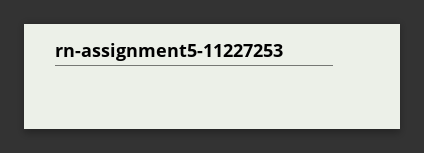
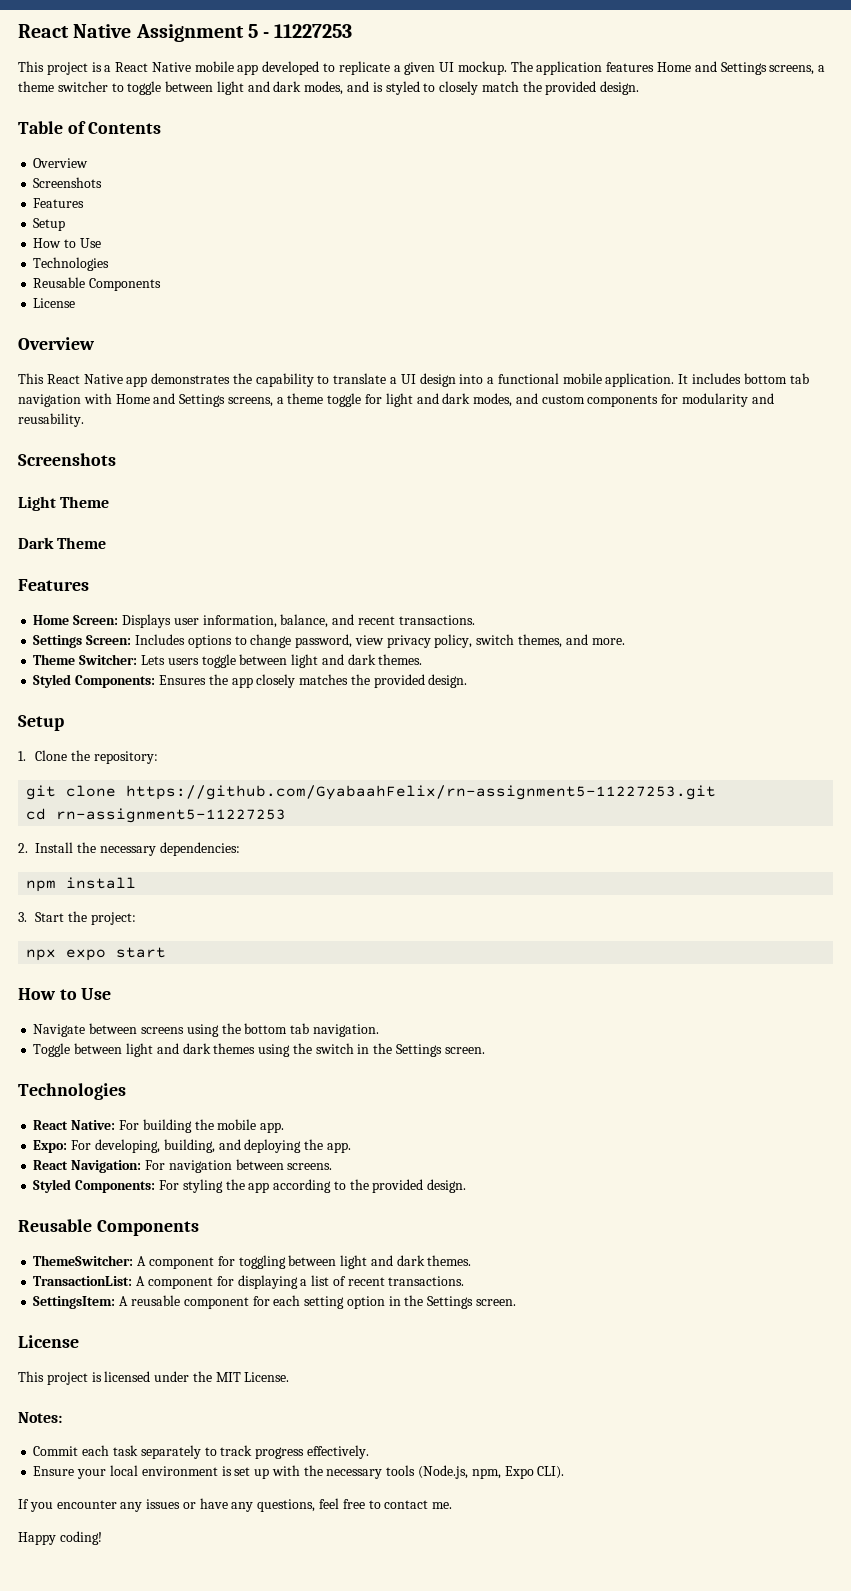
[55,43,283,61] rn-assignment5-11227253 -> [18,24,353,42] [18,61,826,75] [18,81,640,95] [18,121,162,134] [33,158,89,168] [33,177,103,188] [33,198,85,208] [33,218,66,231] [33,238,101,248] [33,257,110,271] [33,277,162,291] [33,298,76,308] [18,337,95,350] [18,373,809,387] [18,393,774,407] [18,413,84,427] [18,453,116,466] [18,496,110,511] [18,537,107,549] [18,579,89,591] [33,614,475,628] [33,634,625,648] [33,654,423,668] [33,674,468,688] [18,715,64,731] [18,750,158,764] [26,785,717,800] [26,808,287,823] [18,842,240,856] [26,877,137,892] [18,911,136,925] [26,947,167,961] [18,988,112,1000] [33,1023,379,1037] [33,1043,485,1057] [18,1083,126,1100] [33,1119,285,1133] [33,1139,351,1153] [33,1159,333,1173] [33,1179,467,1193] [18,1219,199,1236] [33,1255,472,1269] [33,1275,465,1289] [33,1295,516,1309] [18,1335,79,1348] [18,1371,290,1385] [18,1412,62,1423] [33,1445,369,1459] [33,1465,565,1479] [18,1498,453,1512] [18,1531,102,1545] React Native Assignment 5 - 11227253 // This project is a React Native mobile app developed to replicate a given UI mockup. The application features Home and Settings screens, a theme switcher to toggle between light and dark modes, and is styled to closely match the provided design. // Table of Contents // Overview // Screenshots // Features // Setup // How to Use // Technologies // Reusable Components // License // Overview // This React Native app demonstrates the capability to translate a UI design into a functional mobile application. It includes bottom tab navigation with Home and Settings screens, a theme toggle for light and dark modes, and custom components for modularity and reusability. // Screenshots // Light Theme // Dark Theme // Features // Home Screen: Displays user information, balance, and recent transactions. // Settings Screen: Includes options to change password, view privacy policy, switch themes, and more. // Theme Switcher: Lets users toggle between light and dark themes. // Styled Components: Ensures the app closely matches the provided design. // Setup // 1. Clone the repository: // git clone https://github.com/GyabaahFelix/rn-assignment5-11227253.git // cd rn-assignment5-11227253 // 2. Install the necessary dependencies: // npm install // 3. Start the project: // npx expo start // How to Use // Navigate between screens using the bottom tab navigation. // Toggle between light and dark themes using the switch in the Settings screen. // Technologies // React Native: For building the mobile app. // Expo: For developing, building, and deploying the app. // React Navigation: For navigation between screens. // Styled Components: For styling the app according to the provided design. // Reusable Components // ThemeSwitcher: A component for toggling between light and dark themes. // TransactionList: A component for displaying a list of recent transactions. // SettingsItem: A reusable component for each setting option in the Settings screen. // License // This project is licensed under the MIT License. // Notes: // Commit each task separately to track progress effectively. // Ensure your local environment is set up with the necessary tools (Node.js, npm, Expo CLI). // If you encounter any issues or have any questions, feel free to contact me. // Happy coding!

